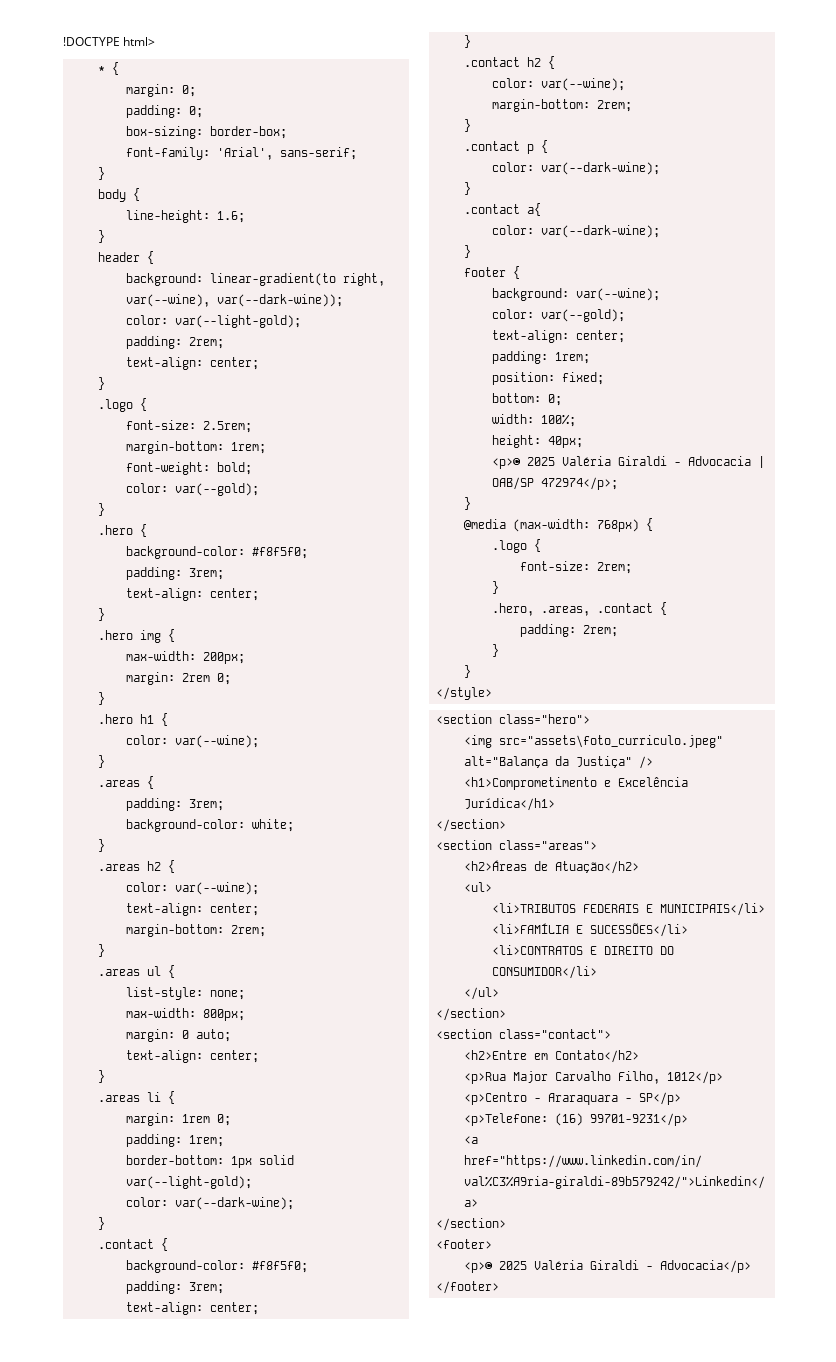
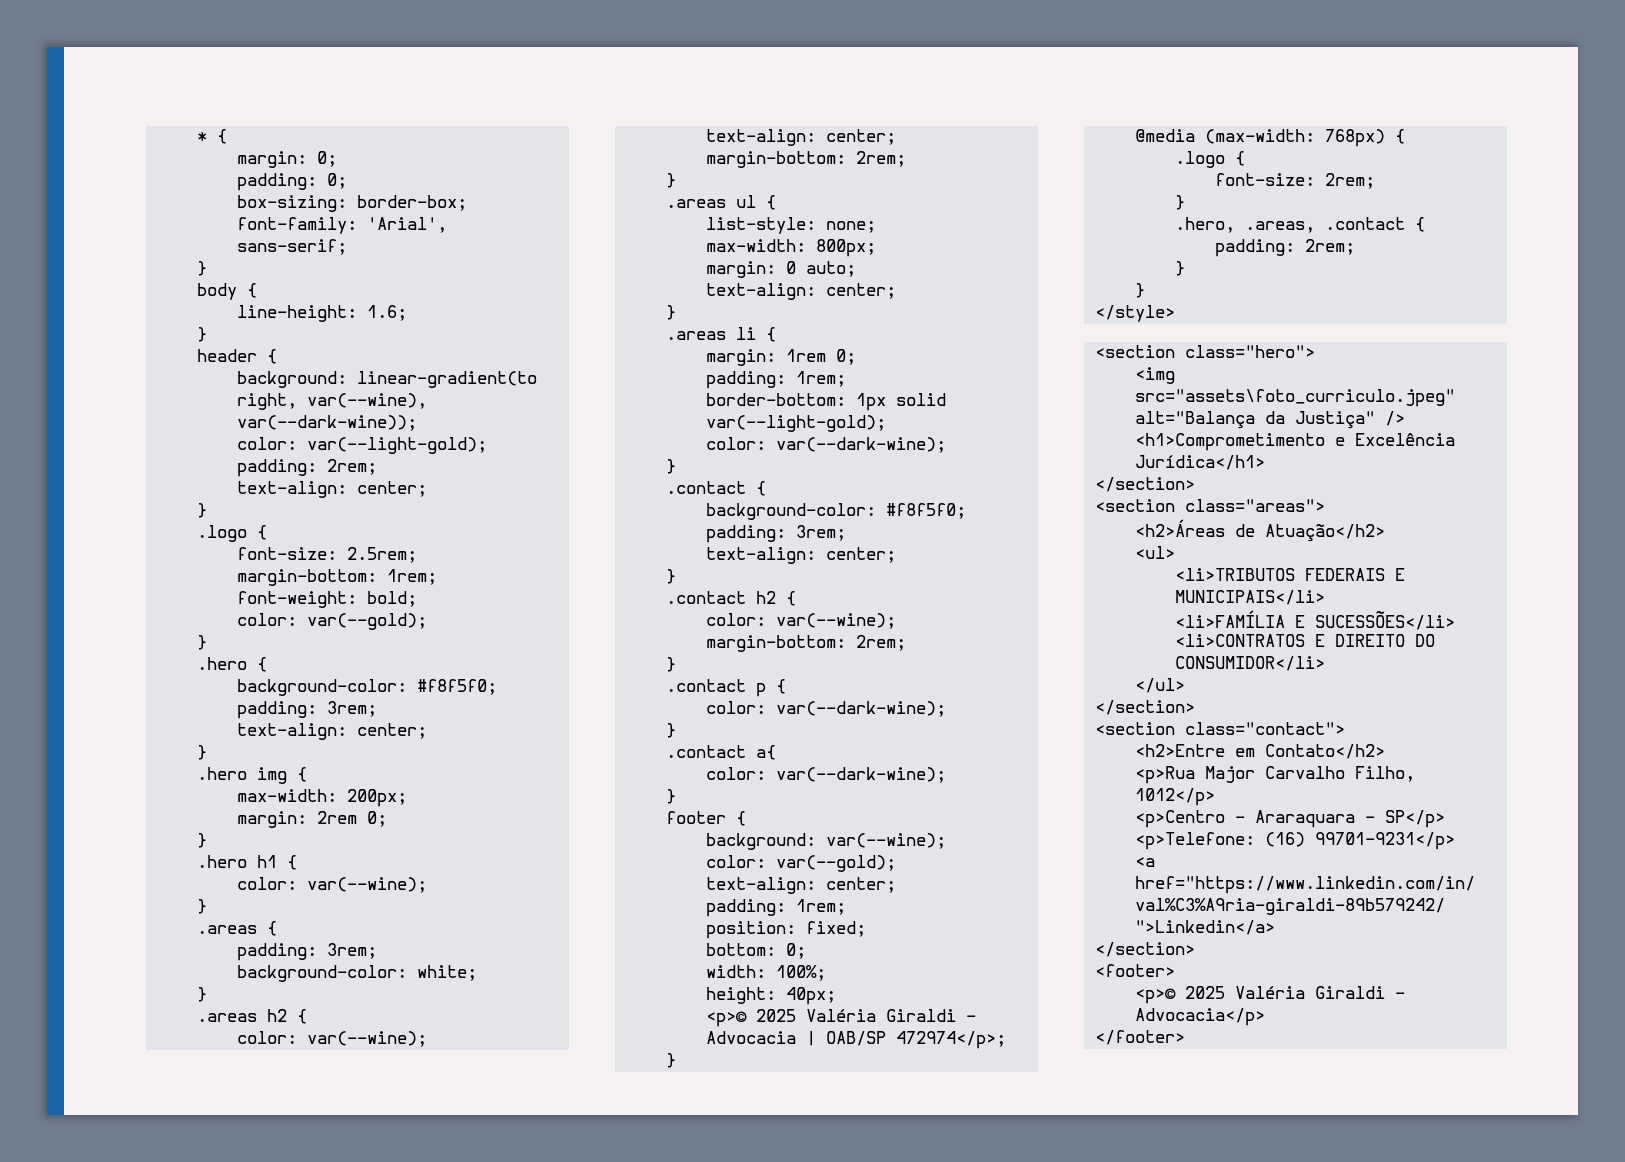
[63,37,156,46] !DOCTYPE html> // -> (197, 137) none

